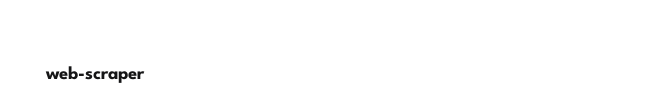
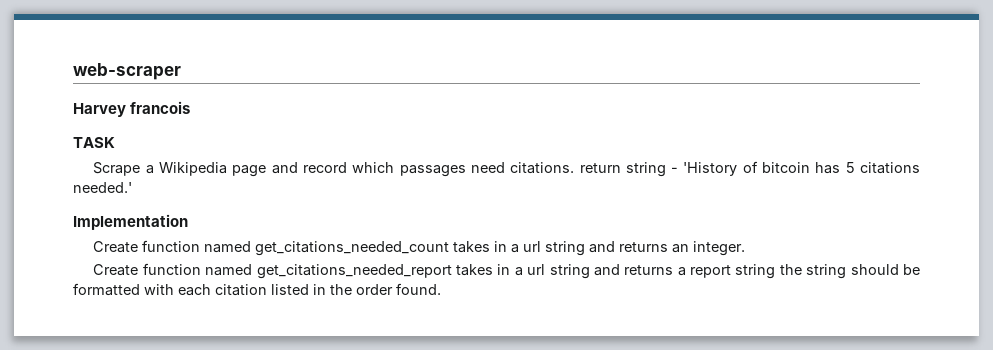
(145, 74) none -> [73,101,191,117] [73,137,115,148] [93,161,921,177] [73,182,132,193] [73,214,188,230] [93,240,746,256] [93,263,921,279] [73,283,441,296] // Harvey francois // TASK // Scrape a Wikipedia page and record which passages need citations. return string - 'History of bitcoin has 5 citations needed.' // Implementation // Create function named get_citations_needed_count takes in a url string and returns an integer. // Create function named get_citations_needed_report takes in a url string and returns a report string the string should be formatted with each citation listed in the order found.

